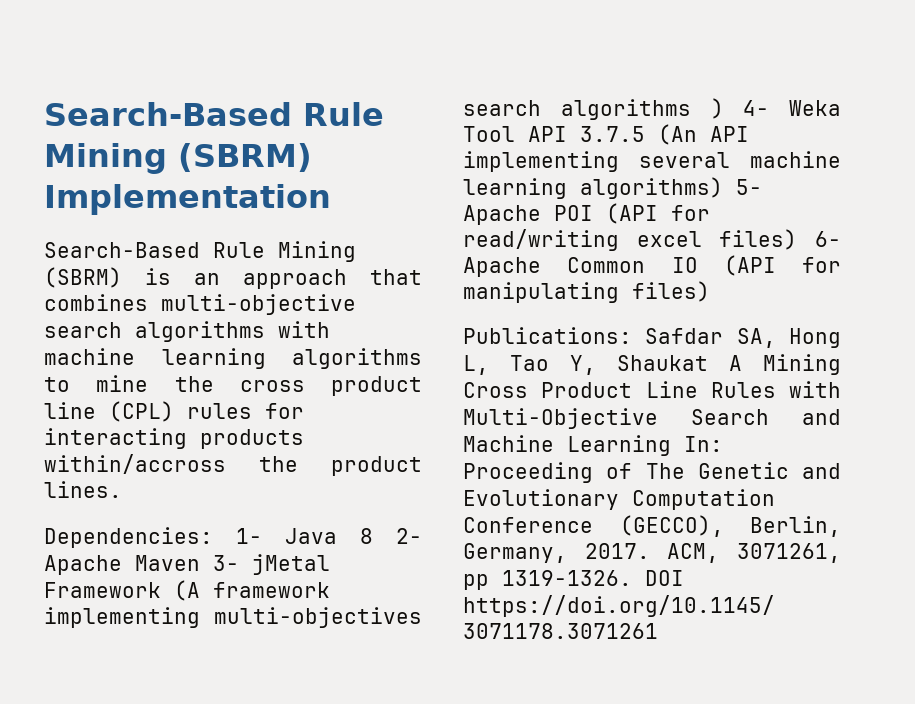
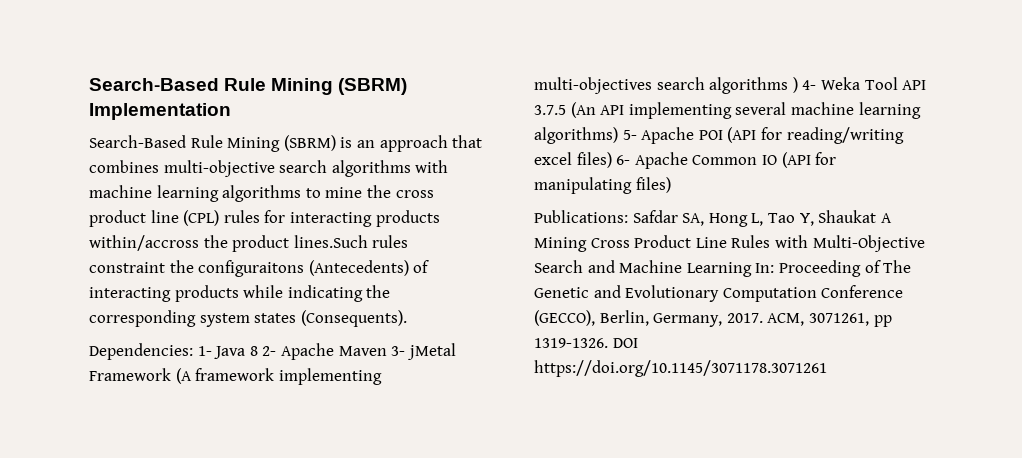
[44,481,122,498] lines. -> [293,235,409,248] [89,260,430,277] [89,285,391,302] [89,310,407,327] lines.Such rules constraint the configuraitons (Antecedents) of interacting products while indicating the corresponding system states (Consequents).
[463,229,619,251] read/writing -> [786,127,904,144] reading/writing

